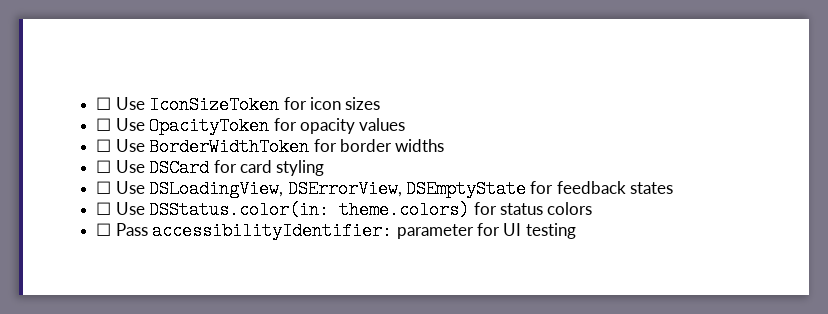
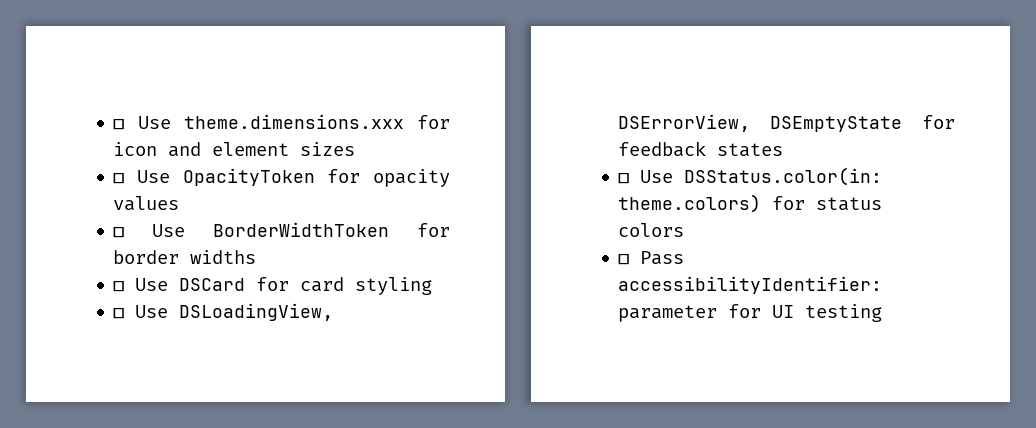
[96,96,280,114] ☐ Use IconSizeToken -> [113,114,404,130] ☐ Use theme.dimensions.xxx
(341, 103) none -> [168,142,290,157] and element

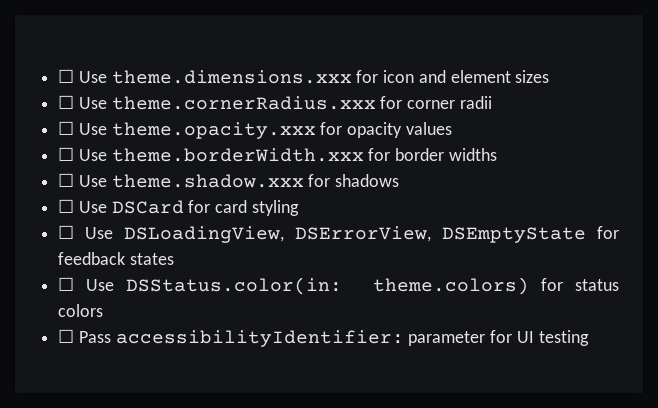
[182,168,315,186] OpacityToken -> [111,96,492,110] [58,121,316,139] theme.cornerRadius.xxx for corner radii // ☐ Use theme.opacity.xxx
[213,222,390,237] BorderWidthToken -> [111,148,364,162] theme.borderWidth.xxx
(257, 257) none -> [58,173,400,188] // ☐ Use theme.shadow.xxx for shadows

